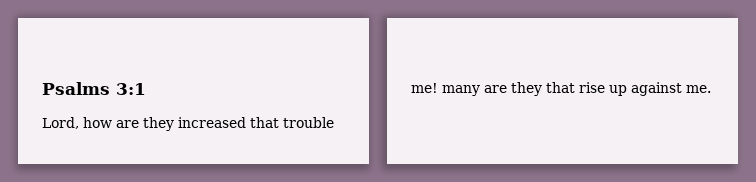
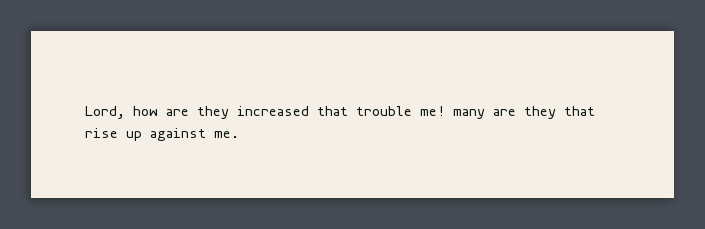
[42,82,146,95] Psalms 3:1 // -> (85, 112) none

